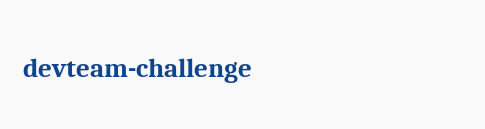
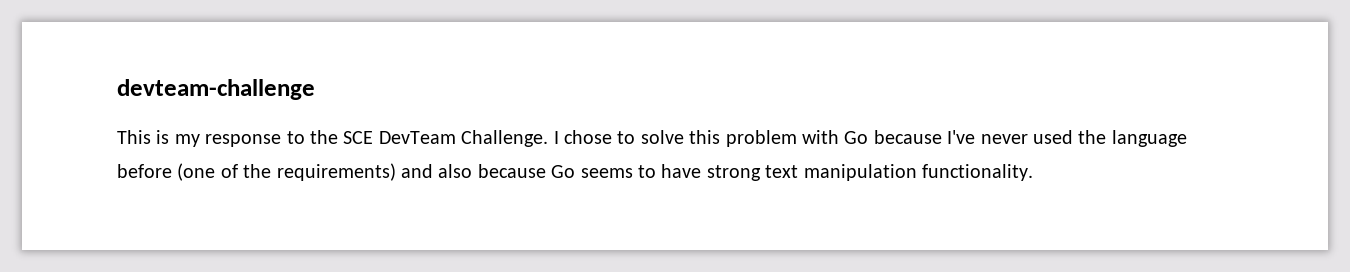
(252, 70) none -> [117,130,1187,147] [117,163,1033,181] // This is my response to the SCE DevTeam Challenge. I chose to solve this problem with Go because I've never used the language before (one of the requirements) and also because Go seems to have strong text manipulation functionality.

